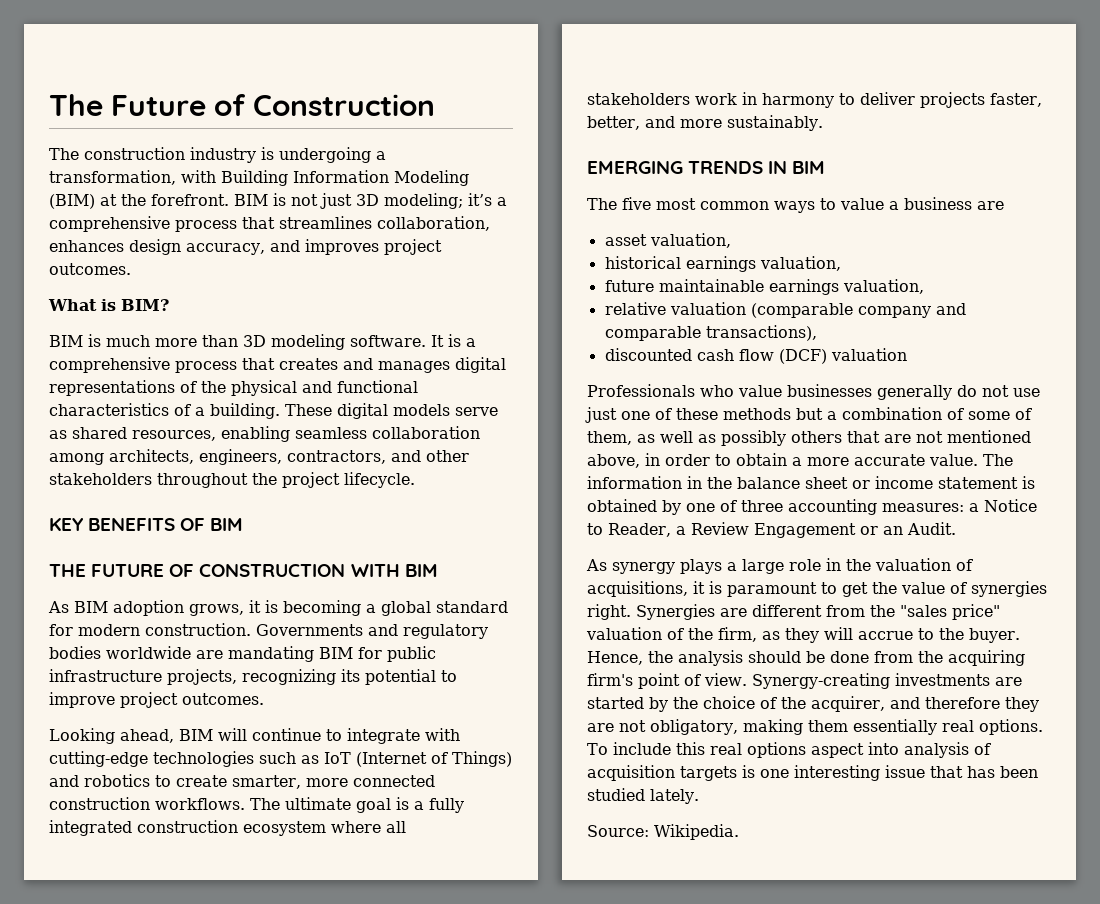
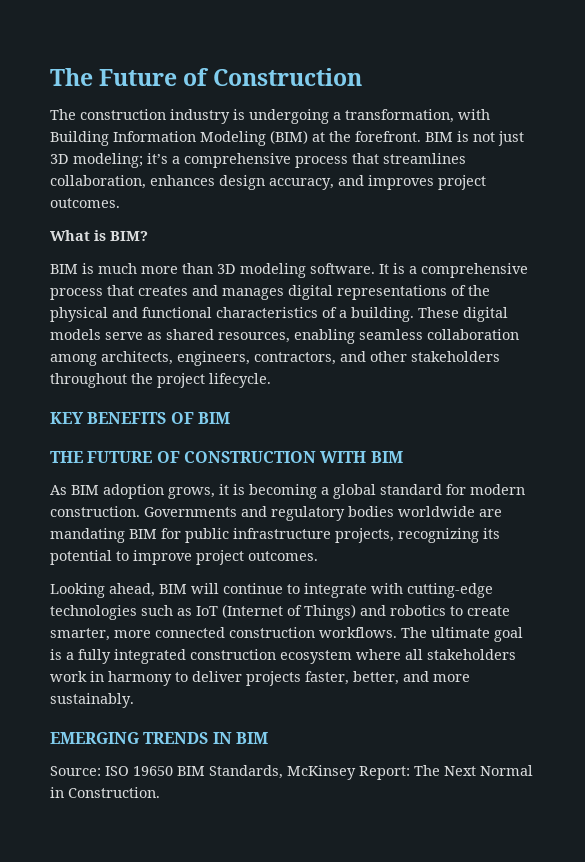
[587,197,1004,213] [604,233,731,248] [604,256,841,272] [604,279,924,295] [604,302,966,318] [604,325,817,341] [604,348,907,364] [587,384,1040,400] [585,407,1032,423] [587,430,1031,446] [587,453,1013,468] [587,476,1035,489] [587,499,1037,515] [587,522,956,538] [586,558,973,574] [587,581,1047,597] [587,604,1000,620] [586,627,1020,643] [587,650,1025,666] [587,673,1022,689] [587,696,1039,712] [587,719,1043,735] [587,742,991,758] [587,765,1038,781] [587,788,699,804] [587,824,739,840] The five most common ways to value a business are // asset valuation, // historical earnings valuation, // future maintainable earnings valuation, // relative valuation (comparable company and comparable transactions), // discounted cash flow (DCF) valuation // Professionals who value businesses generally do not use just one of these methods but a combination of some of them, as well as possibly others that are not mentioned above, in order to obtain a more accurate value. The information in the balance sheet or income statement is obtained by one of three accounting measures: a Notice to Reader, a Review Engagement or an Audit. // As synergy plays a large role in the valuation of acquisitions, it is paramount to get the value of synergies right. Synergies are different from the "sales price" valuation of the firm, as they will accrue to the buyer. Hence, the analysis should be done from the acquiring firm's point of view. Synergy-creating investments are started by the choice of the acquirer, and therefore they are not obligatory, making them essentially real options. To include this real options aspect into analysis of acquisition targets is one interesting issue that has been studied lately. // Source: Wikipedia. -> [50,765,533,780] [50,787,160,798] Source: ISO 19650 BIM Standards, McKinsey Report: The Next Normal in Construction.

